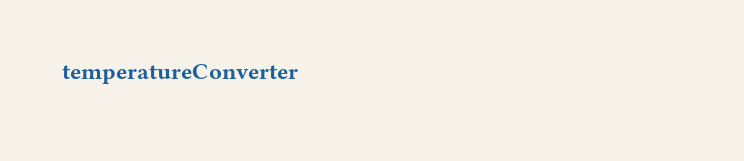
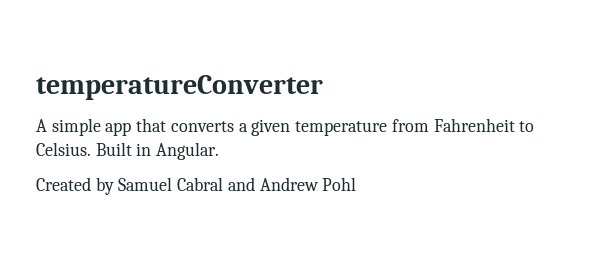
(298, 74) none -> [36,118,535,136] [36,142,220,160] [36,177,357,195] // A simple app that converts a given temperature from Fahrenheit to Celsius. Built in Angular. // Created by Samuel Cabral and Andrew Pohl

